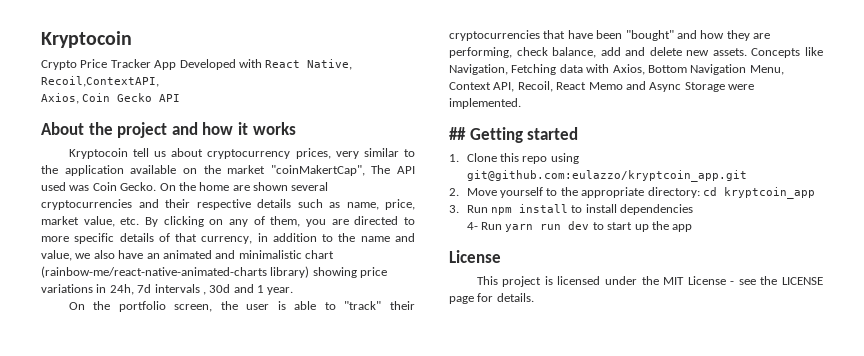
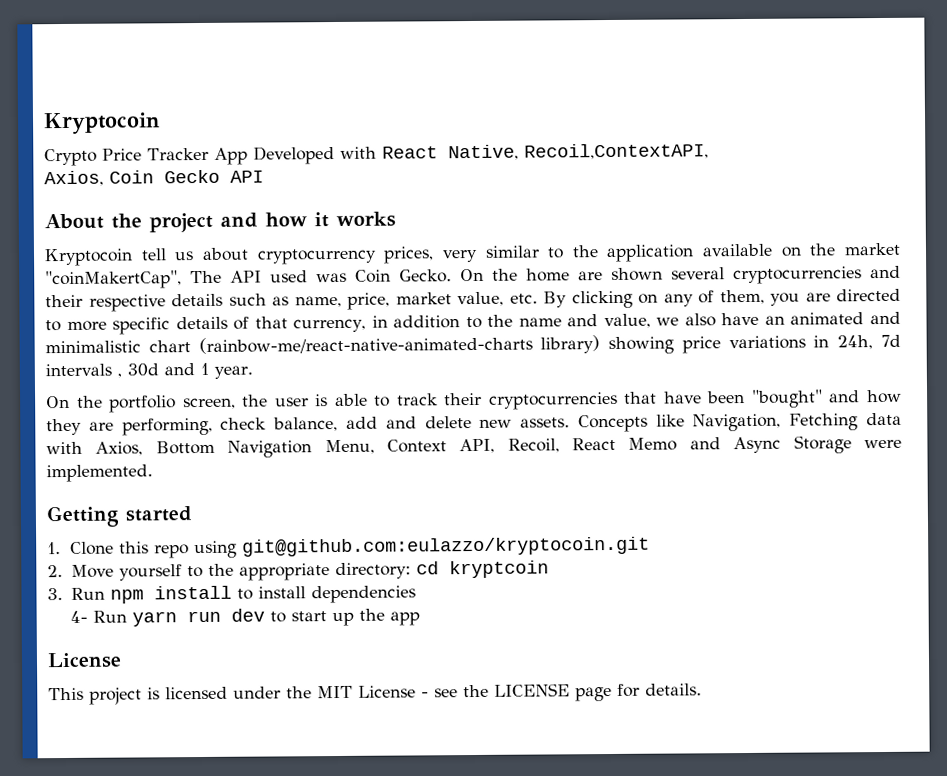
[344,301,382,310] "track" -> [396,393,438,406] track
[449,127,466,140] ## -> (153, 473) none
[466,170,747,182] git@github.com:eulazzo/kryptcoin_app.git -> [241,536,650,557] git@github.com:eulazzo/kryptocoin.git
[723,187,815,199] kryptcoin_app -> [448,560,549,579] kryptcoin

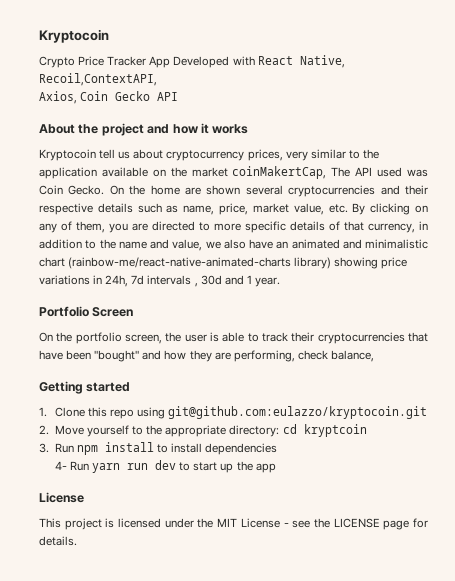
[45,270,182,290] "coinMakertCap", -> [232,166,327,179] coinMakertCap,
(253, 372) none -> [39,306,134,317] // Portfolio Screen
[345,412,903,433] [46,435,902,458] [46,464,153,483] add and delete new assets. Concepts like Navigation, Fetching data with Axios, Bottom Navigation Menu, Context API, Recoil, React Memo and Async Storage were implemented. -> (374, 356) none

